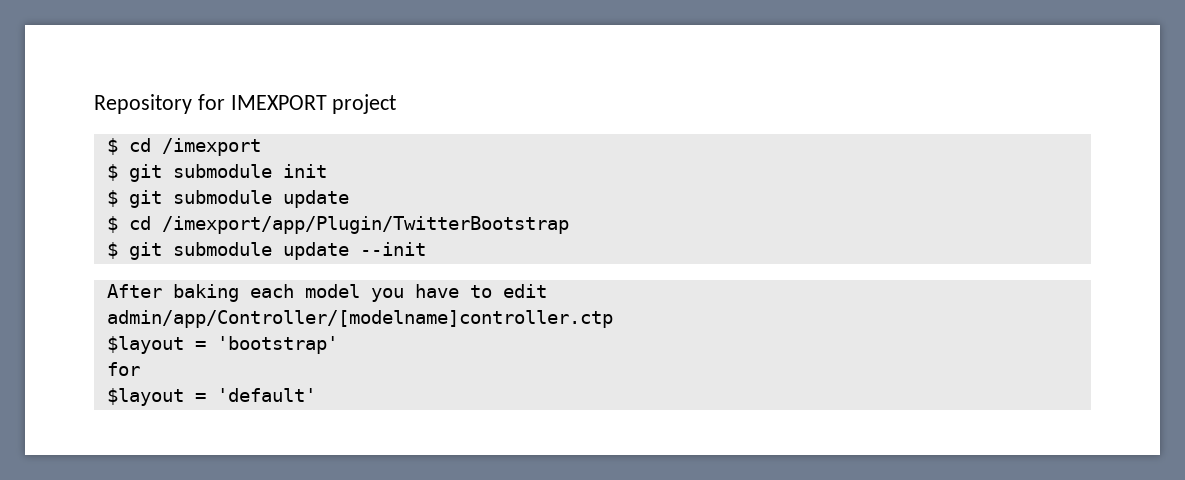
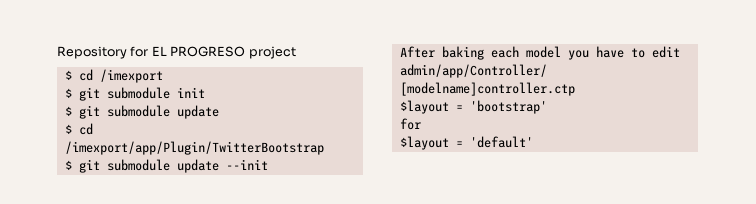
[230,95,327,110] IMEXPORT -> [151,46,246,57] EL PROGRESO

